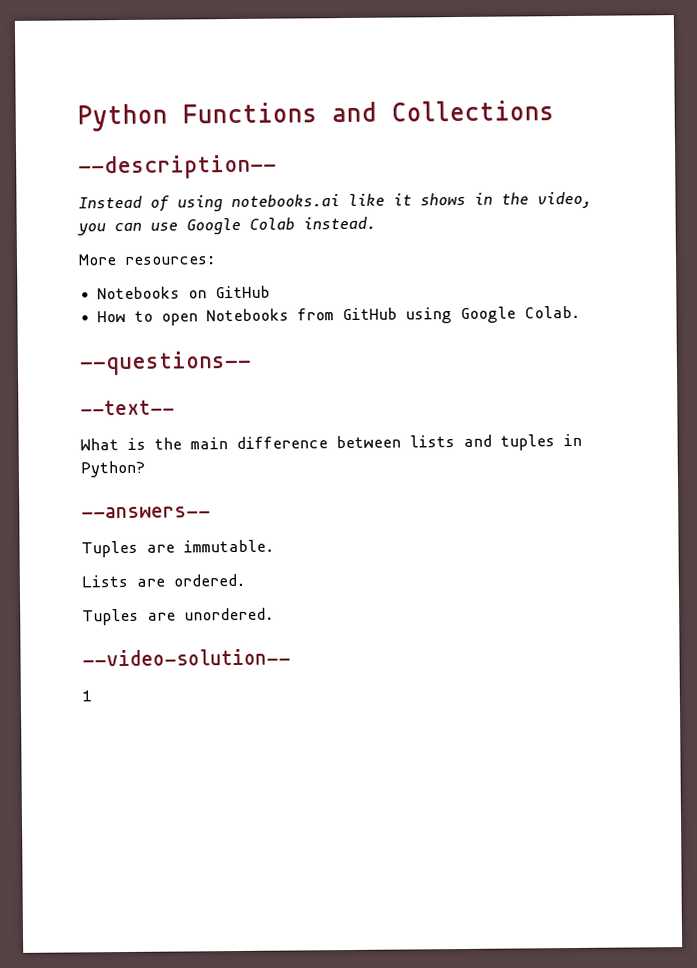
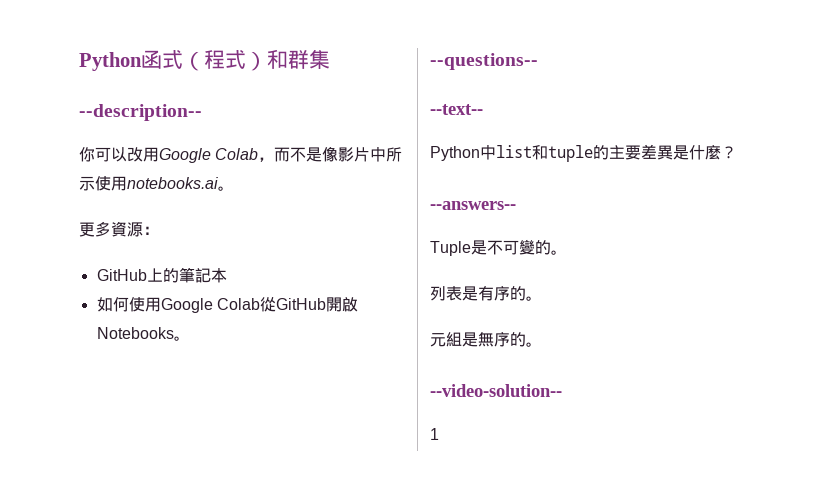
[77,100,554,132] [78,154,277,180] [78,191,592,212] [77,216,376,236] [78,254,217,266] [97,285,271,300] [97,305,582,326] [79,350,252,376] [80,399,175,416] [80,433,582,451] [80,460,145,478] [81,506,211,519] [81,539,275,558] [81,573,246,588] [82,607,275,626] Python Functions and Collections // --description-- // Instead of using notebooks.ai like it shows in the video, you can use Google Colab instead. // More resources: // Notebooks on GitHub // How to open Notebooks from GitHub using Google Colab. // --questions-- // --text-- // What is the main difference between lists and tuples in Python? // --answers-- // Tuples are immutable. // Lists are ordered. // Tuples are unordered. -> [79,49,330,71] [79,104,202,121] [79,147,403,163] [79,176,234,191] [79,221,159,237] [96,267,227,283] [96,297,358,313] [96,327,190,341] [430,53,538,70] [430,104,483,115] [430,144,737,162] [430,201,516,210] [430,239,567,256] [430,286,542,301] [430,332,542,347] Python函式（程式）和群集 // --description-- // 你可以改用Google Colab，而不是像影片中所示使用notebooks.ai。 // 更多資源： // GitHub上的筆記本 // 如何使用Google Colab從GitHub開啟Notebooks。 // --questions-- // --text-- // Python中list和tuple的主要差異是什麼？ // --answers-- // Tuple是不可變的。 // 列表是有序的。 // 元組是無序的。

